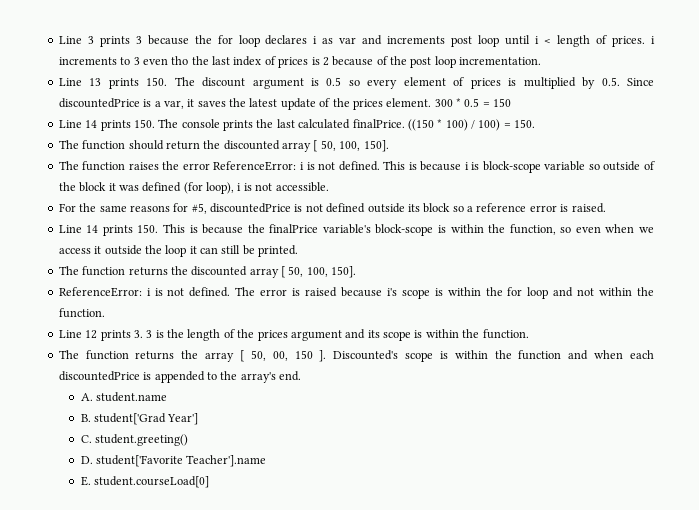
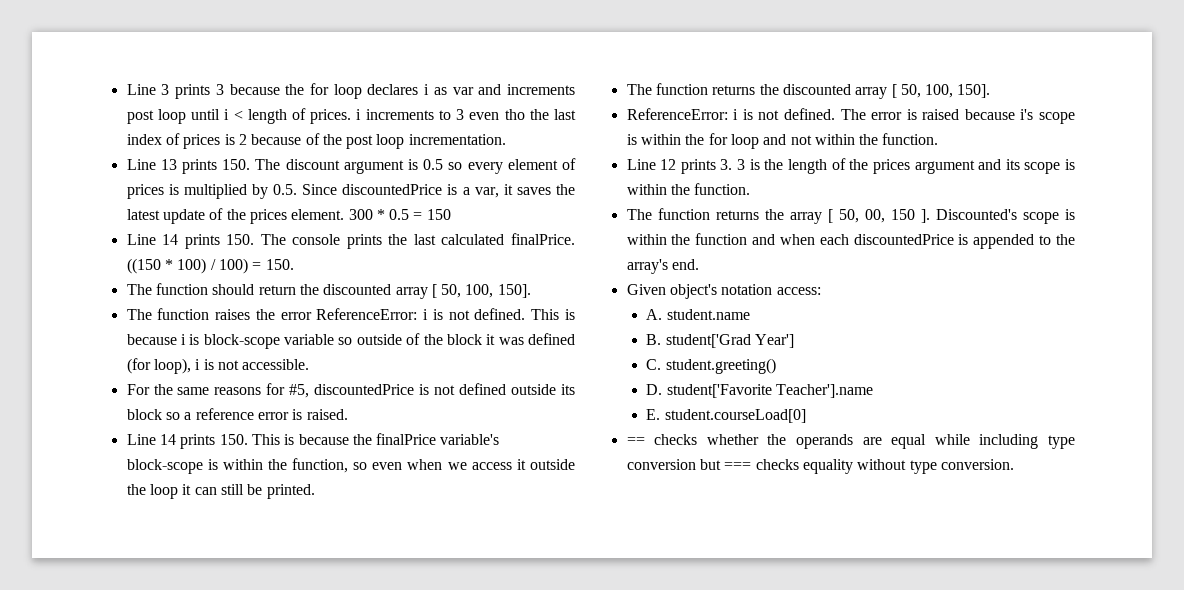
(301, 376) none -> [626,284,821,299] // Given object's notation access:
(210, 482) none -> [626,434,1075,449] [626,459,1014,474] // == checks whether the operands are equal while including type conversion but === checks equality without type conversion.

